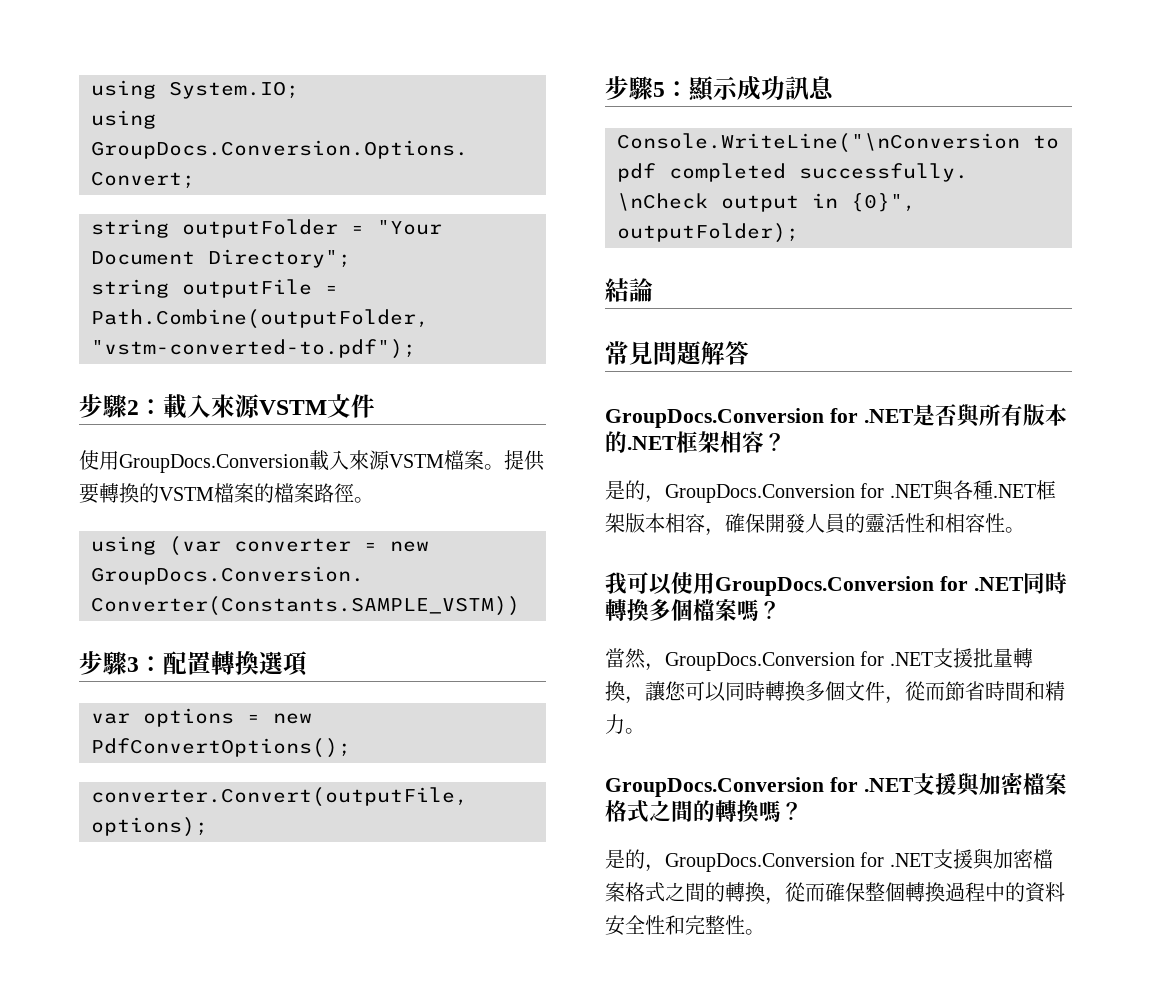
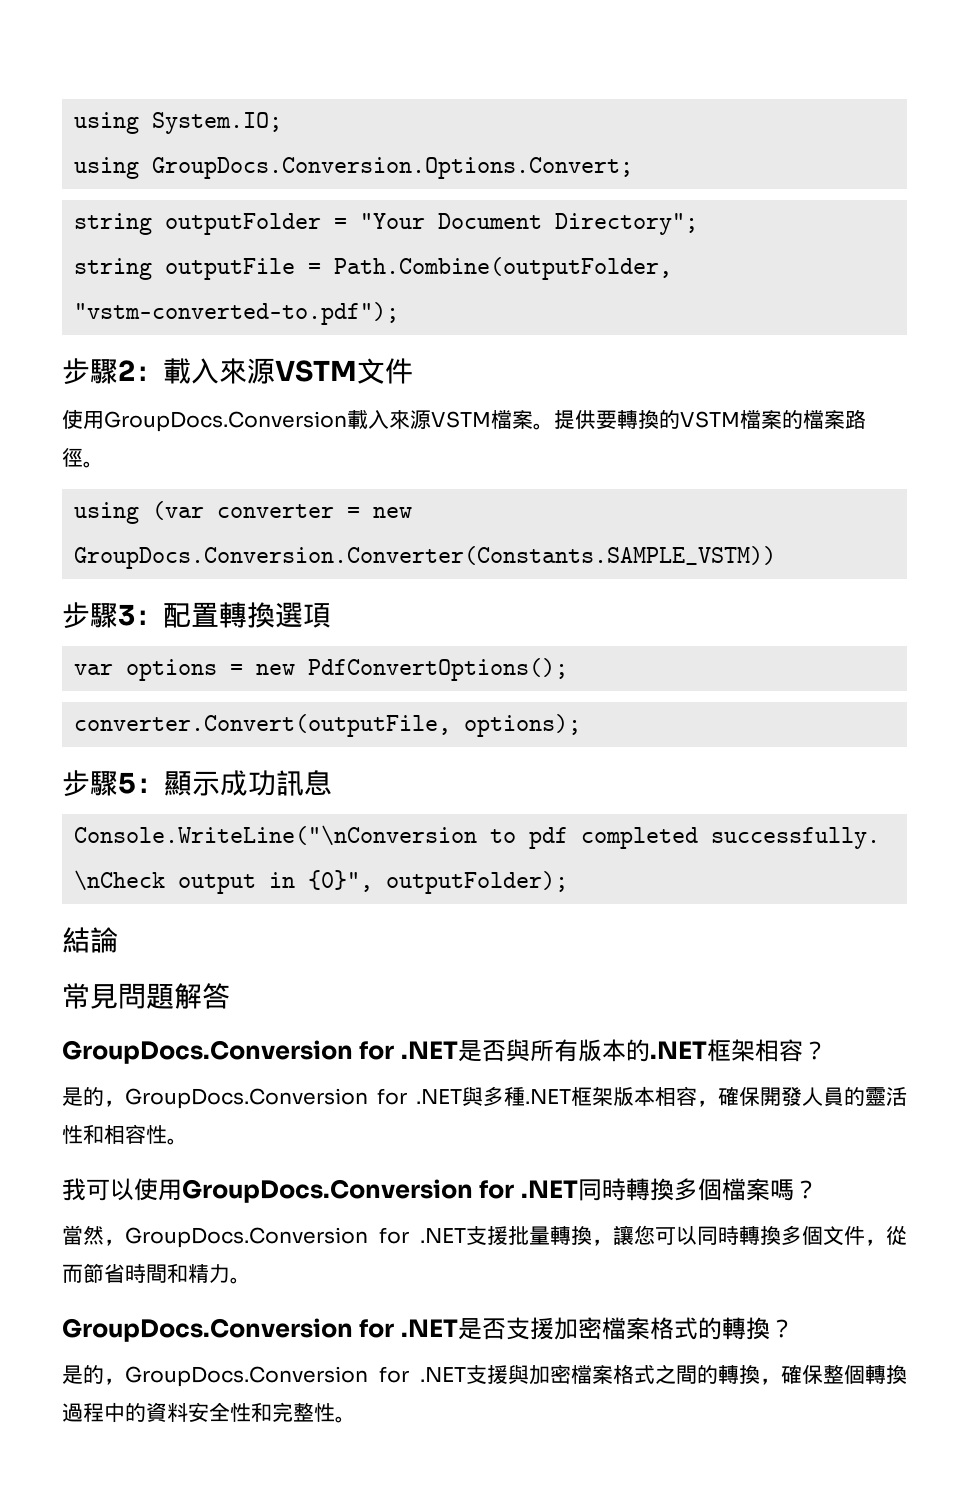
[952,480,973,500] 各 -> [483,1086,505,1106] 多
[912,773,1067,797] [605,800,781,823] 支援與加密檔案格式之間的轉換嗎 -> [457,1317,770,1340] 是否支援加密檔案格式的轉換
[785,882,825,902] 從而 -> (782, 1381) none

